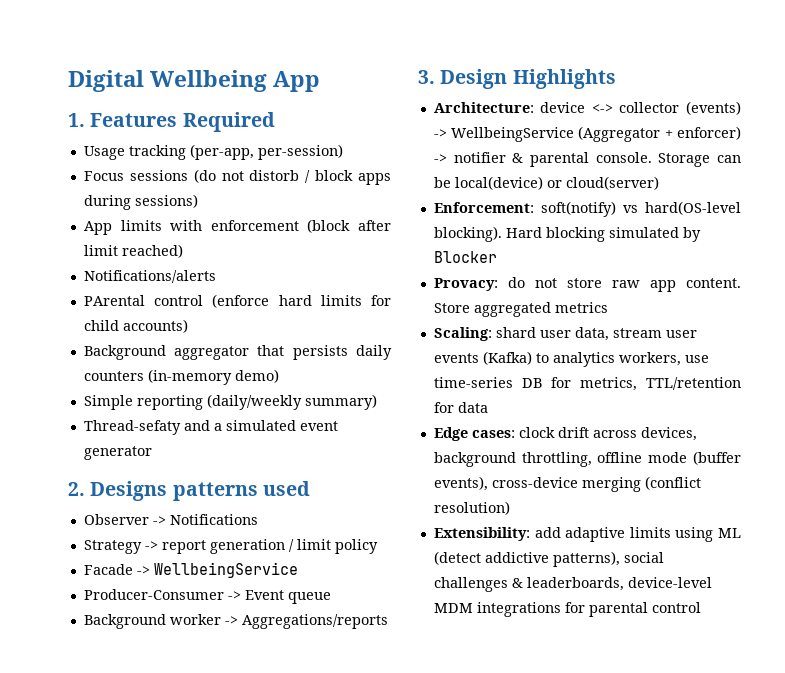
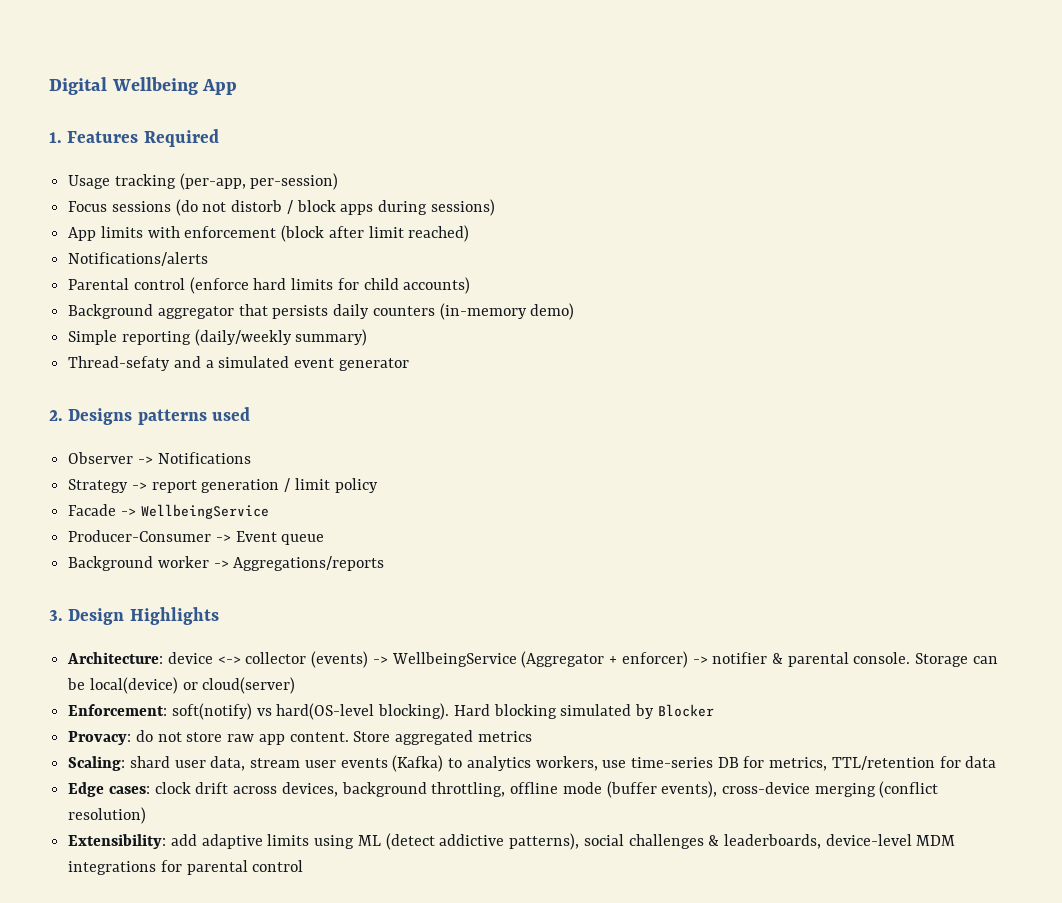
[83,295,145,306] PArental -> [68,278,130,290] Parental

